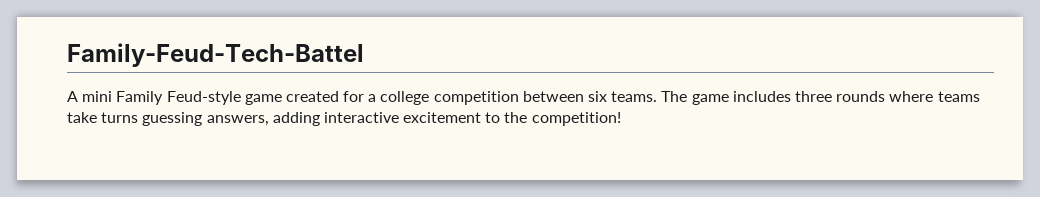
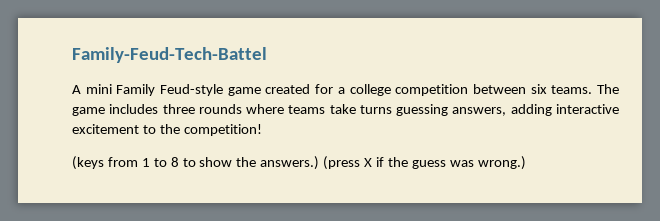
(621, 119) none -> [72,156,526,170] // (keys from 1 to 8 to show the answers.) (press X if the guess was wrong.)

